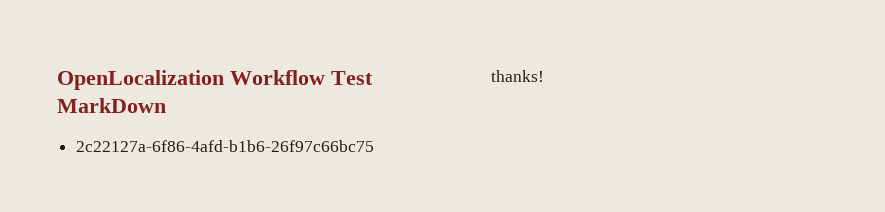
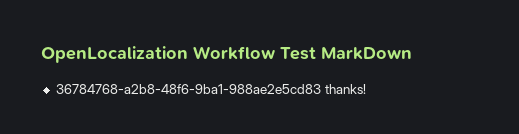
[76,140,375,152] 2c22127a-6f86-4afd-b1b6-26f97c66bc75 -> [55,84,321,94] 36784768-a2b8-48f6-9ba1-988ae2e5cd83

